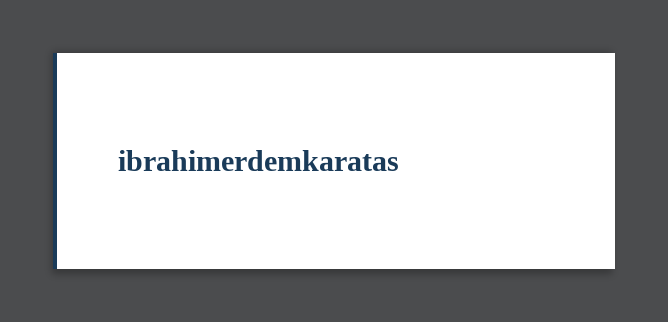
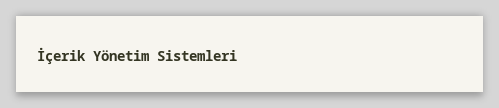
[118,150,399,171] ibrahimerdemkaratas -> [37,47,237,65] İçerik Yönetim Sistemleri

